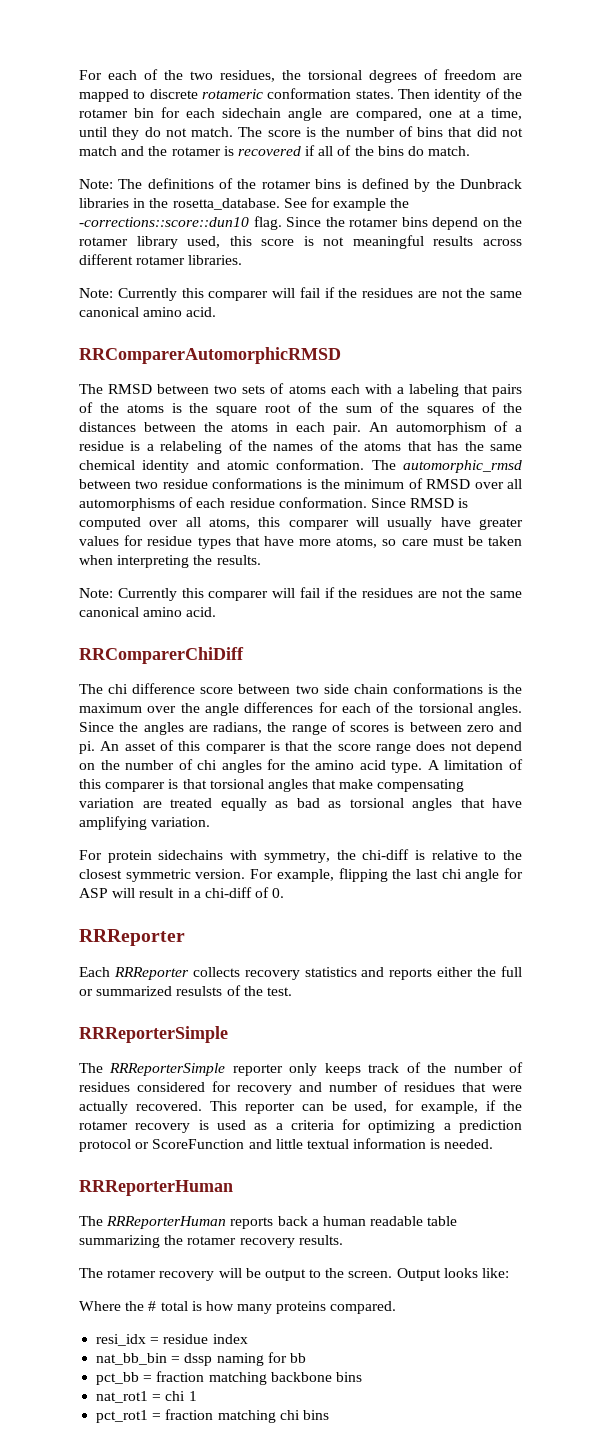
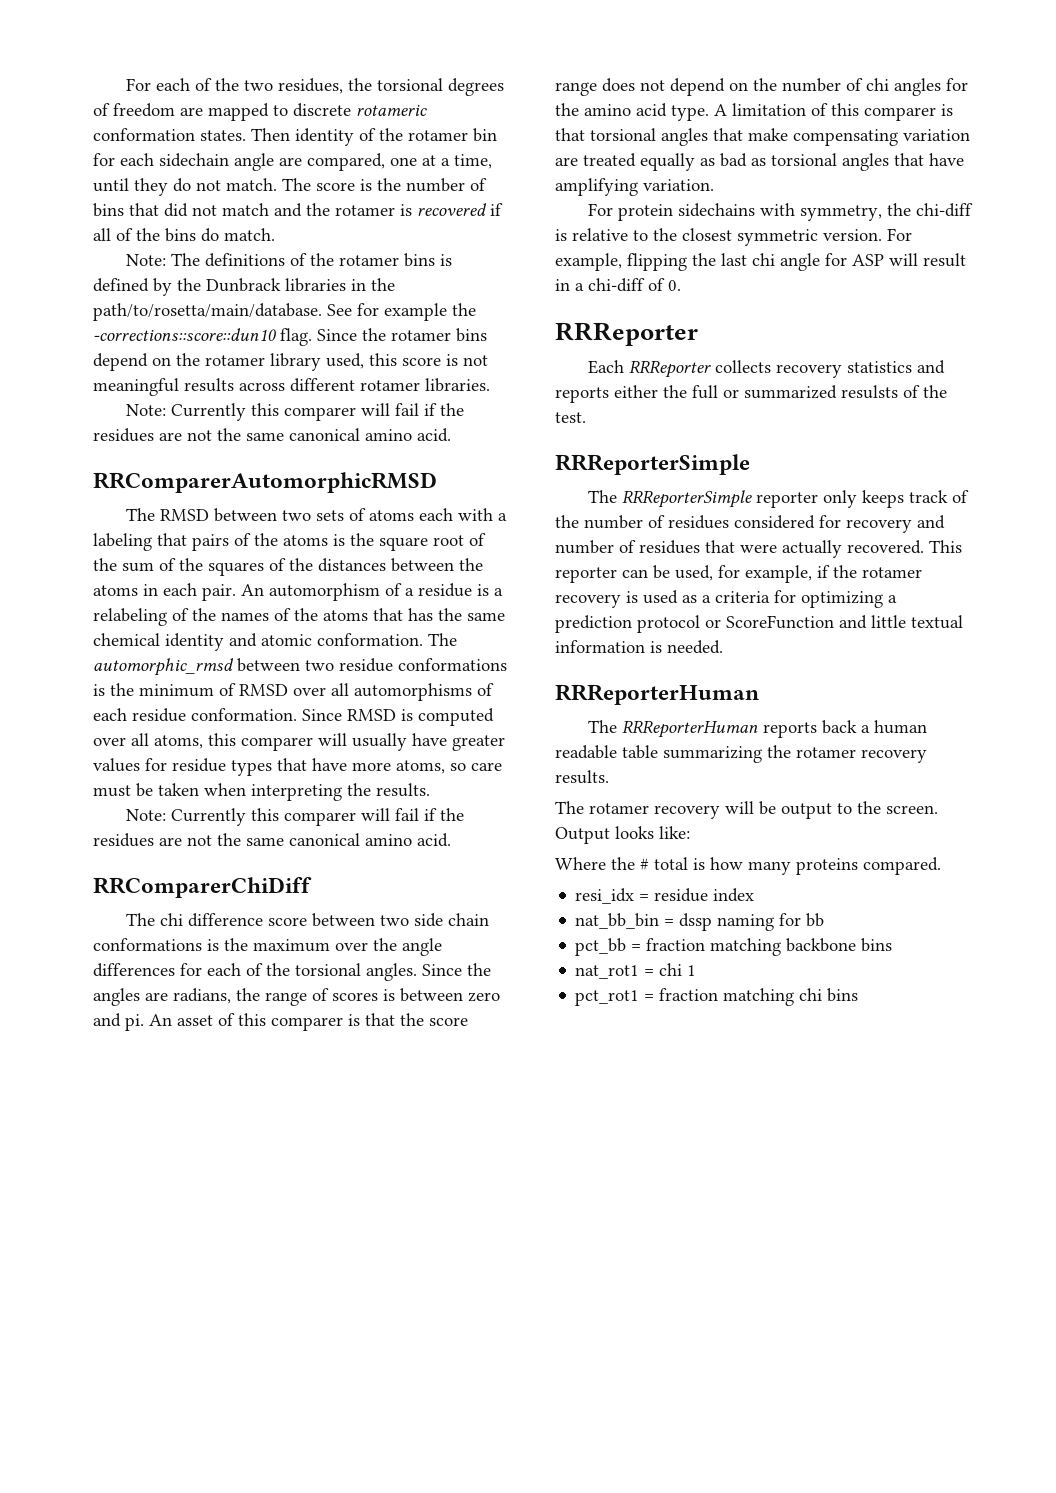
[172,198,280,210] rosetta_database. -> [93,303,322,321] path/to/rosetta/main/database.

